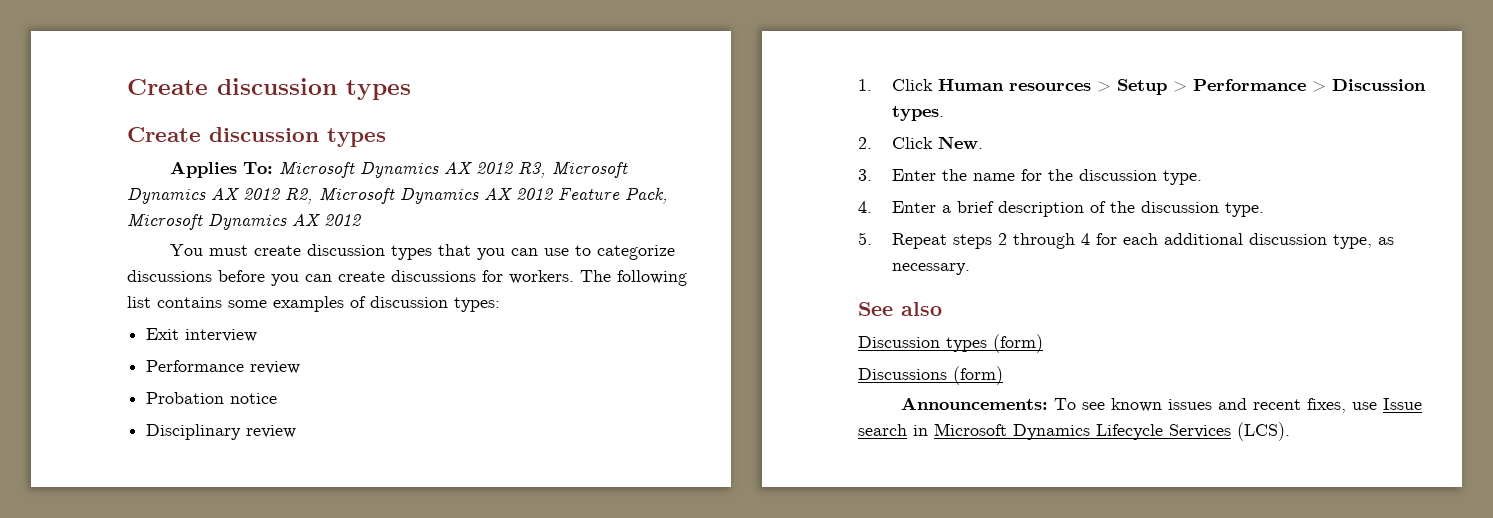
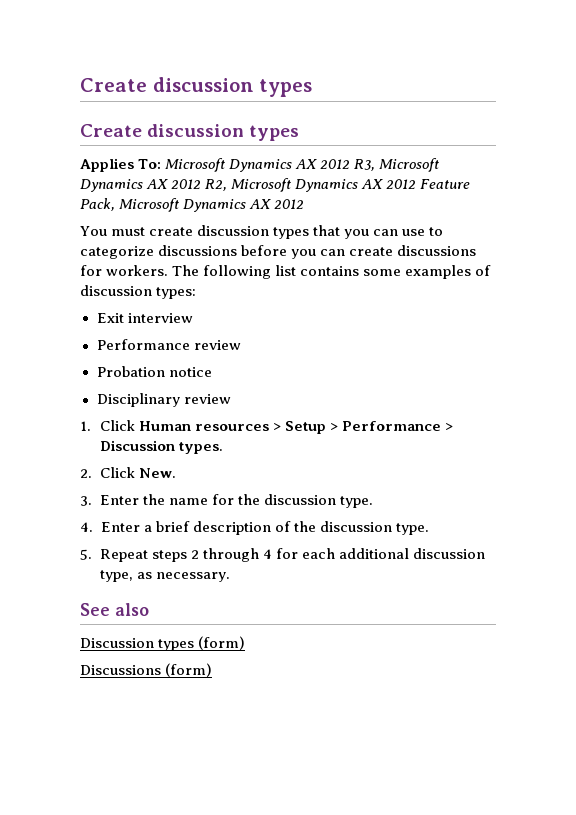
[900,397,1422,413] [858,422,1290,441] // Announcements: To see known issues and recent fixes, use Issue search in Microsoft Dynamics Lifecycle Services (LCS). -> (213, 670) none

